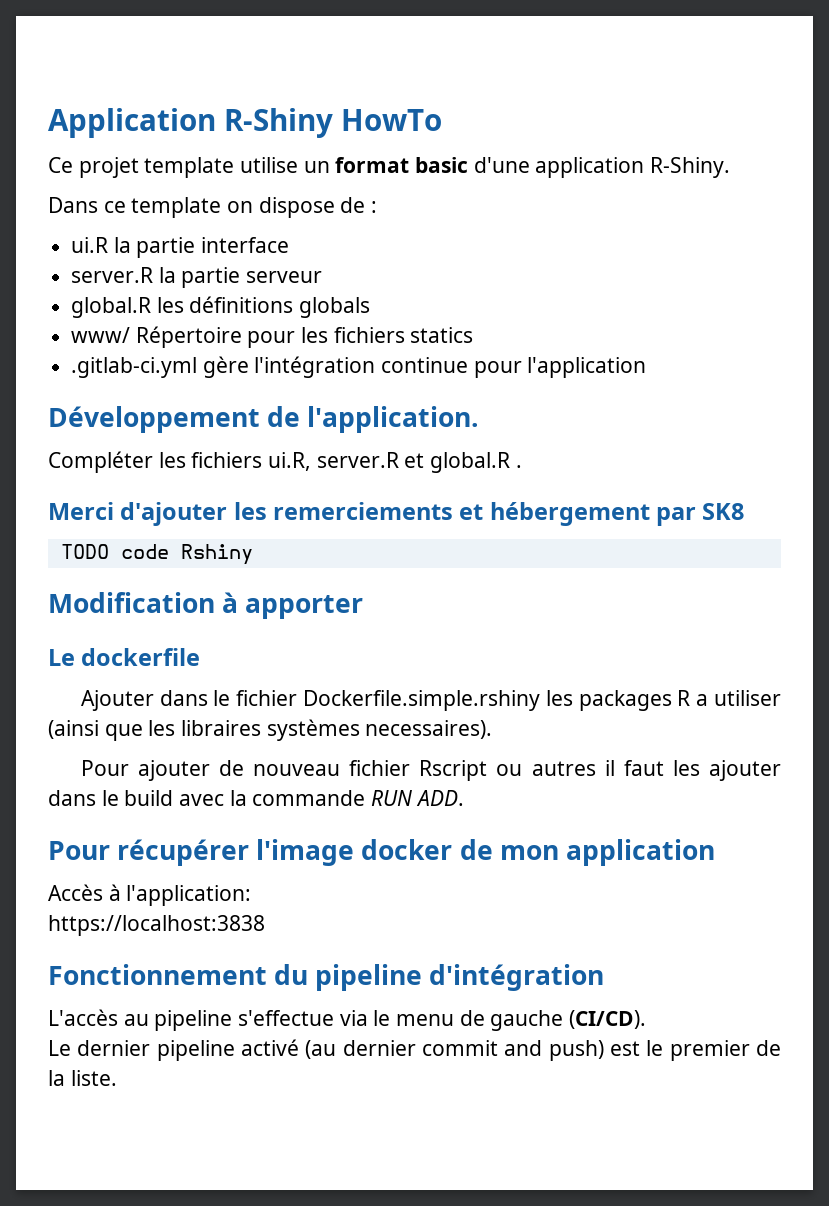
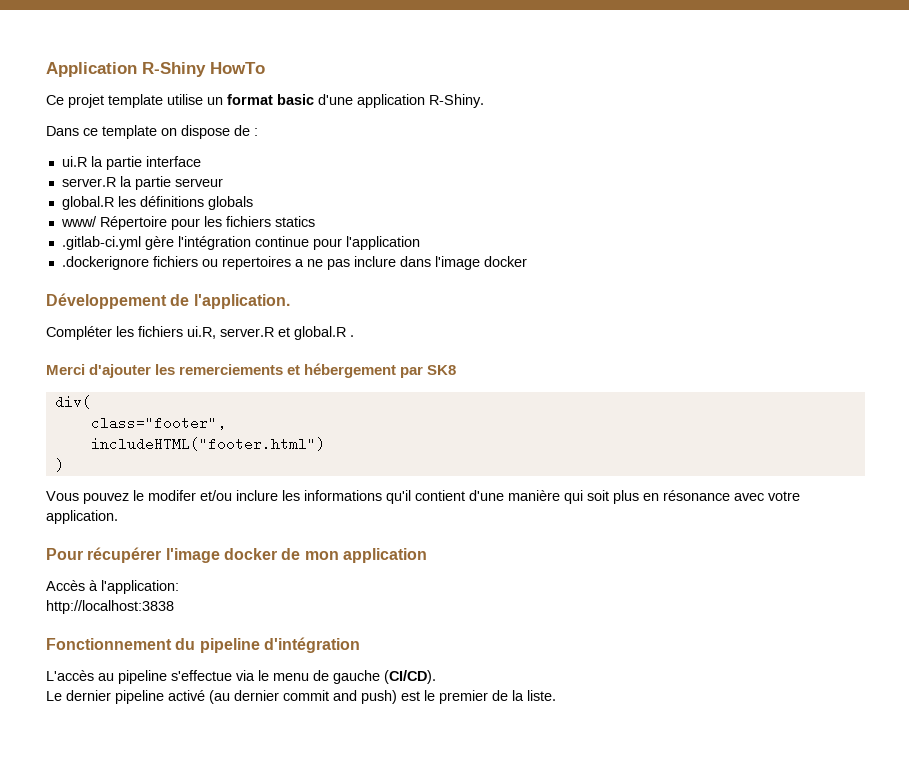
(647, 367) none -> [61,256,527,270] // .dockerignore fichiers ou repertoires a ne pas inclure dans l'image docker
[60,544,253,565] [48,592,364,619] [48,648,201,666] [80,690,781,711] [48,719,493,741] [80,760,781,781] [48,790,464,806] TODO code Rshiny // Modification à apporter // Le dockerfile // Ajouter dans le fichier Dockerfile.simple.rshiny les packages R a utiliser (ainsi que les libraires systèmes necessaires). // Pour ajouter de nouveau fichier Rscript ou autres il faut les ajouter dans le build avec la commande RUN ADD. -> [54,395,91,409] [90,416,226,430] [90,437,325,451] [54,458,64,472] [46,490,800,504] [46,510,118,524] div( // class="footer", // includeHTML("footer.html") // ) // Vous pouvez le modifer et/ou inclure les informations qu'il contient d'une manière qui soit plus en résonance avec votre application.
[48,915,265,936] https://localhost:3838 -> [46,600,174,614] http://localhost:3838

